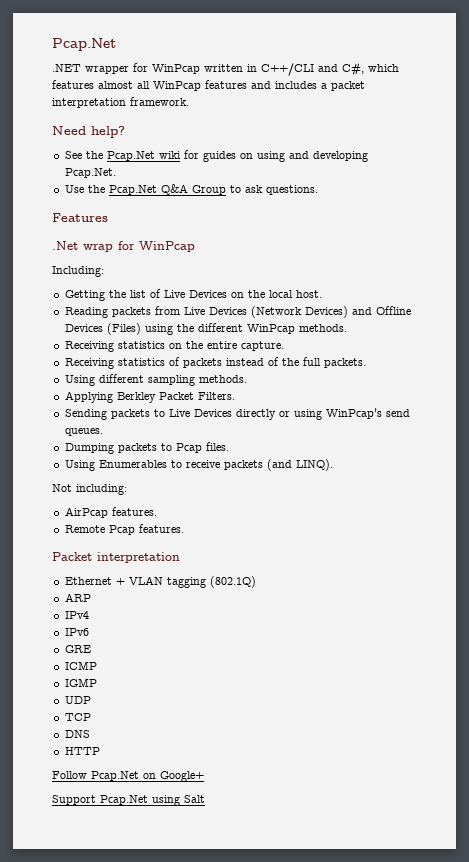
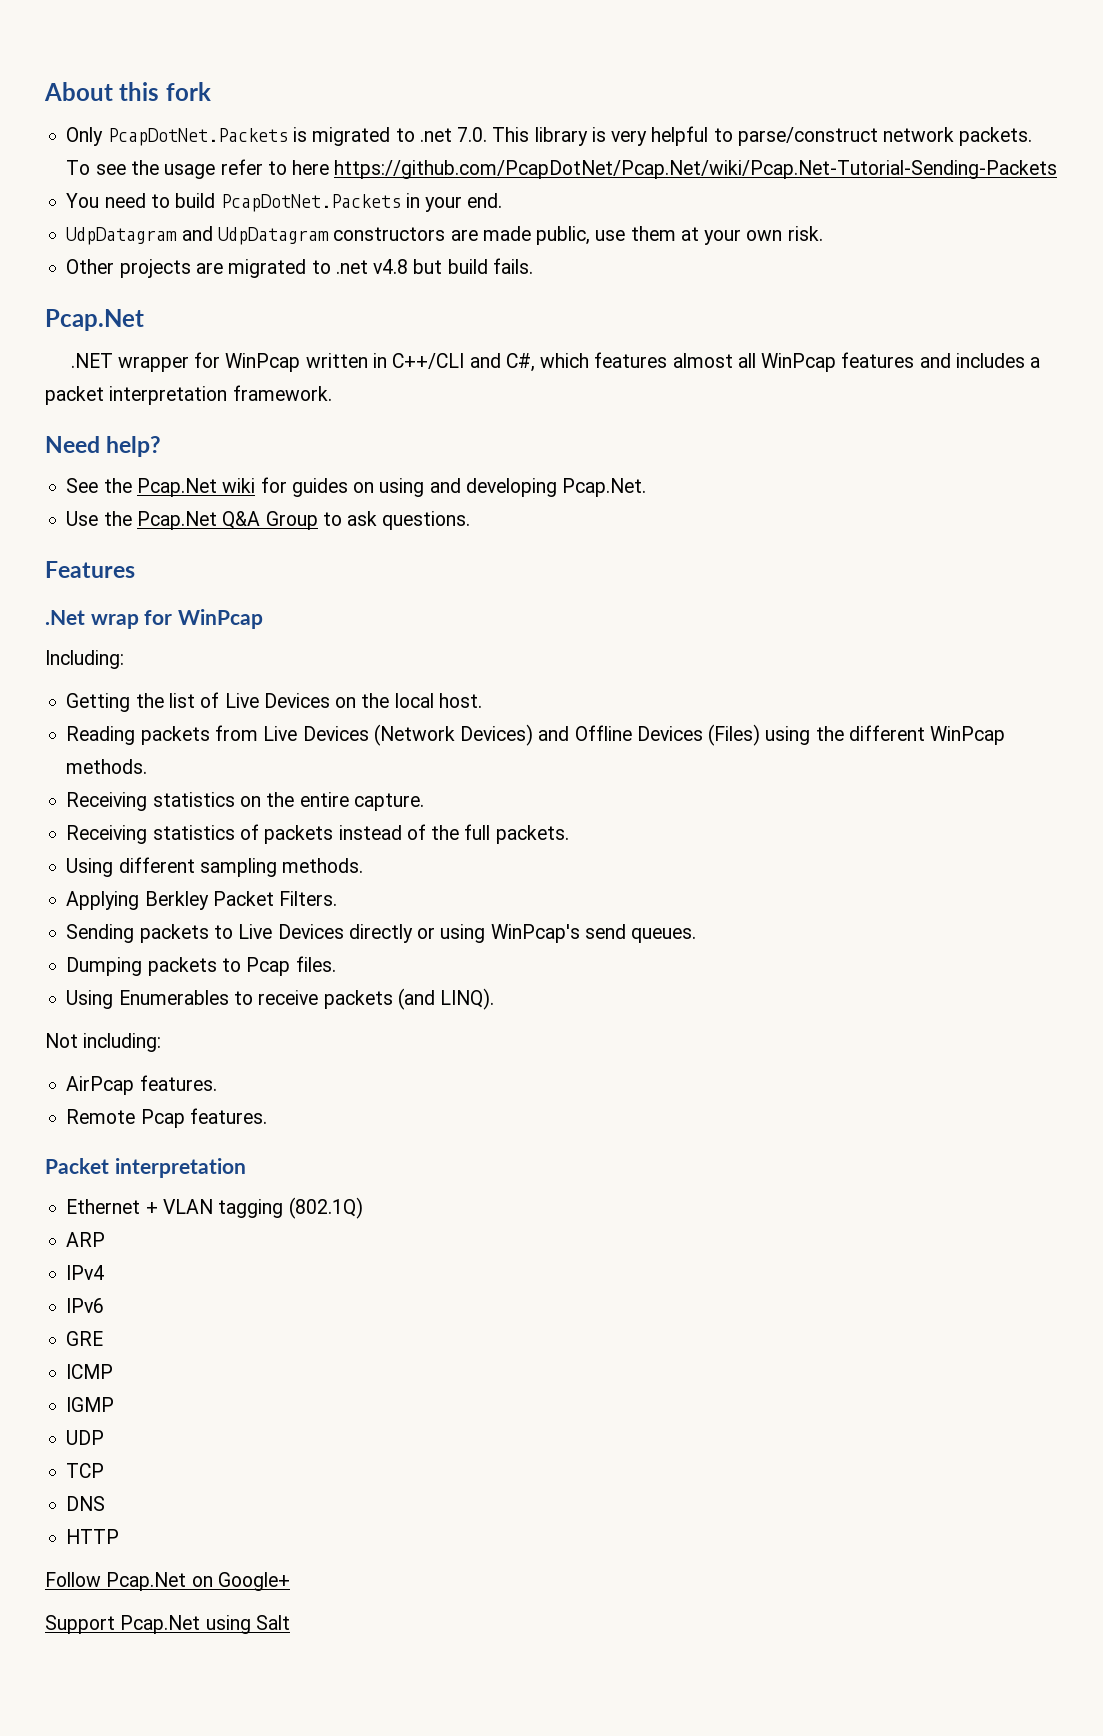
(52, 44) none -> [44,82,211,101] [66,126,1033,146] [66,159,1058,179] [66,193,503,212] [66,226,823,245] [66,258,533,278] About this fork // Only PcapDotNet.Packets is migrated to .net 7.0. This library is very helpful to parse/construct network packets. To see the usage refer to here https://github.com/PcapDotNet/Pcap.Net/wiki/Pcap.Net-Tutorial-Sending-Packets // You need to build PcapDotNet.Packets in your end. // UdpDatagram and UdpDatagram constructors are made public, use them at your own risk. // Other projects are migrated to .net v4.8 but build fails. //

